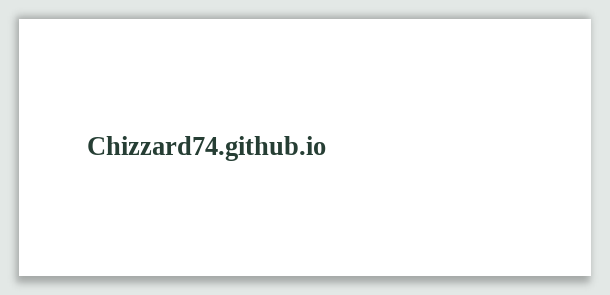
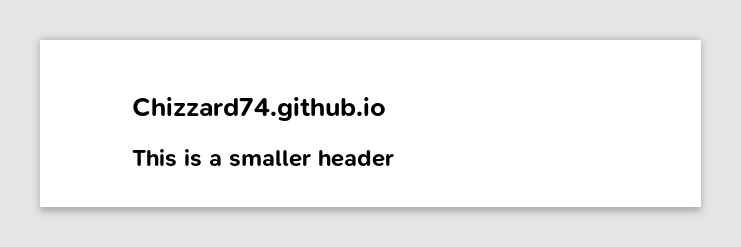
(326, 148) none -> [132,149,394,167] // This is a smaller header

